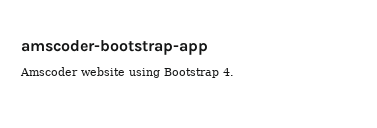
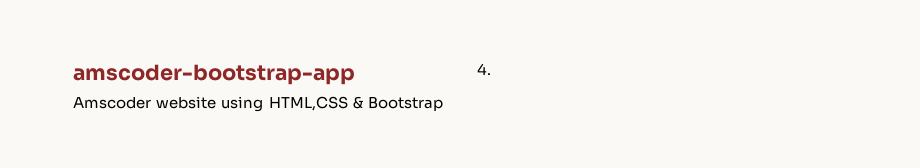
(160, 73) none -> [268,96,363,111] HTML,CSS &

